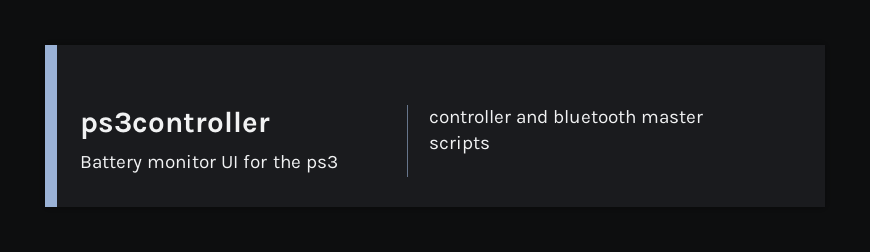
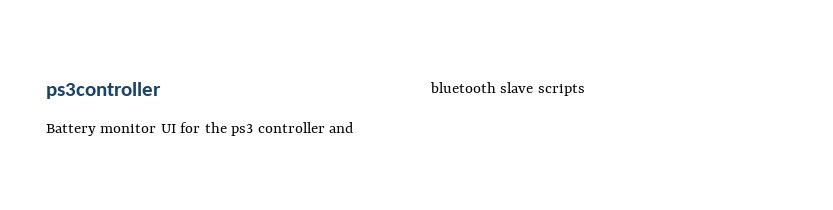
[641,111,704,124] master -> [500,82,534,93] slave

